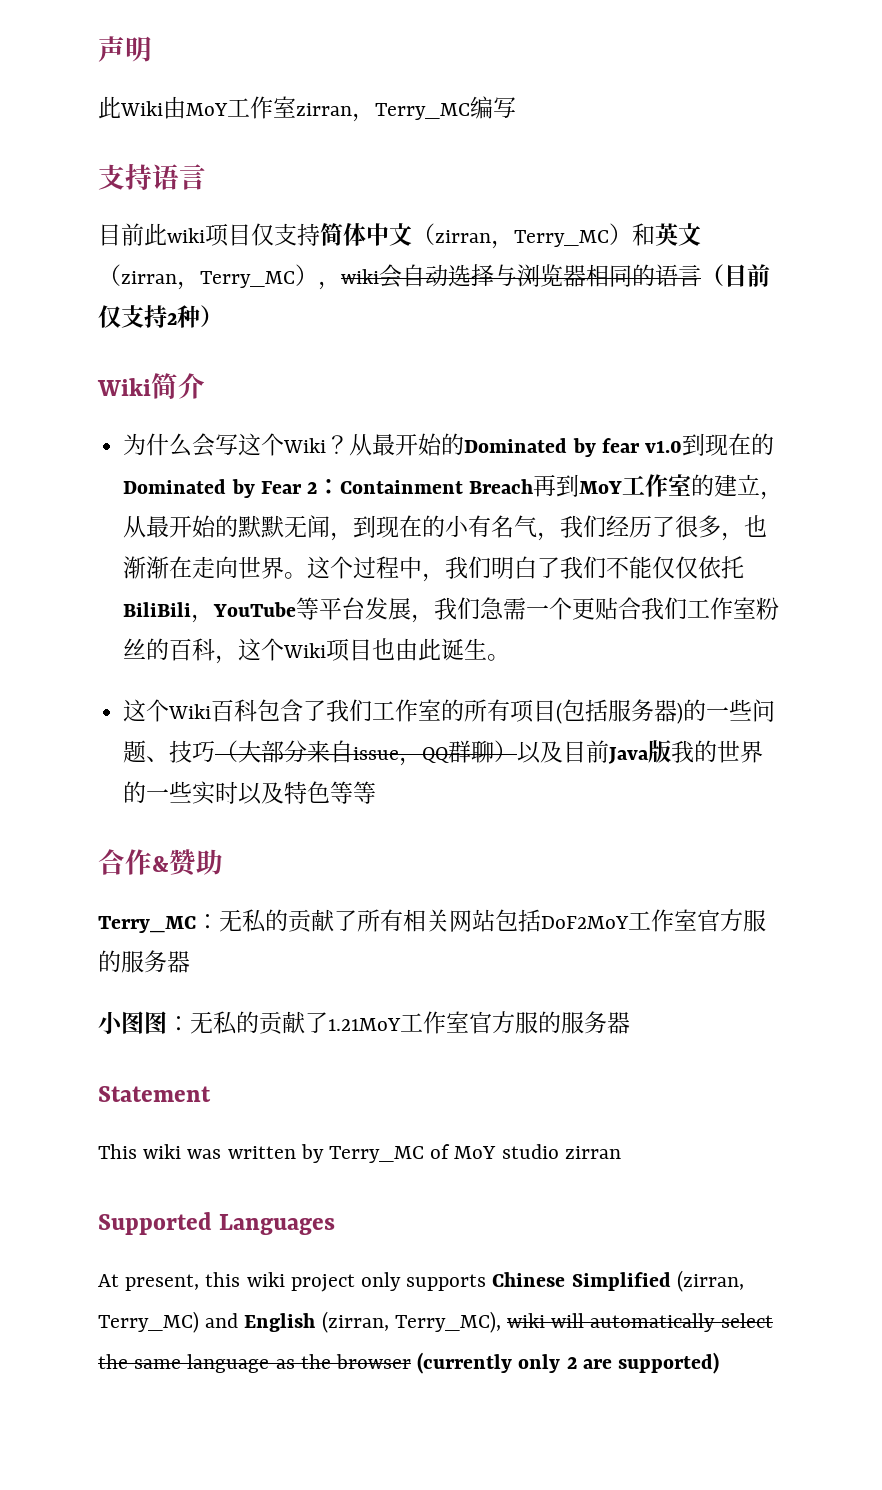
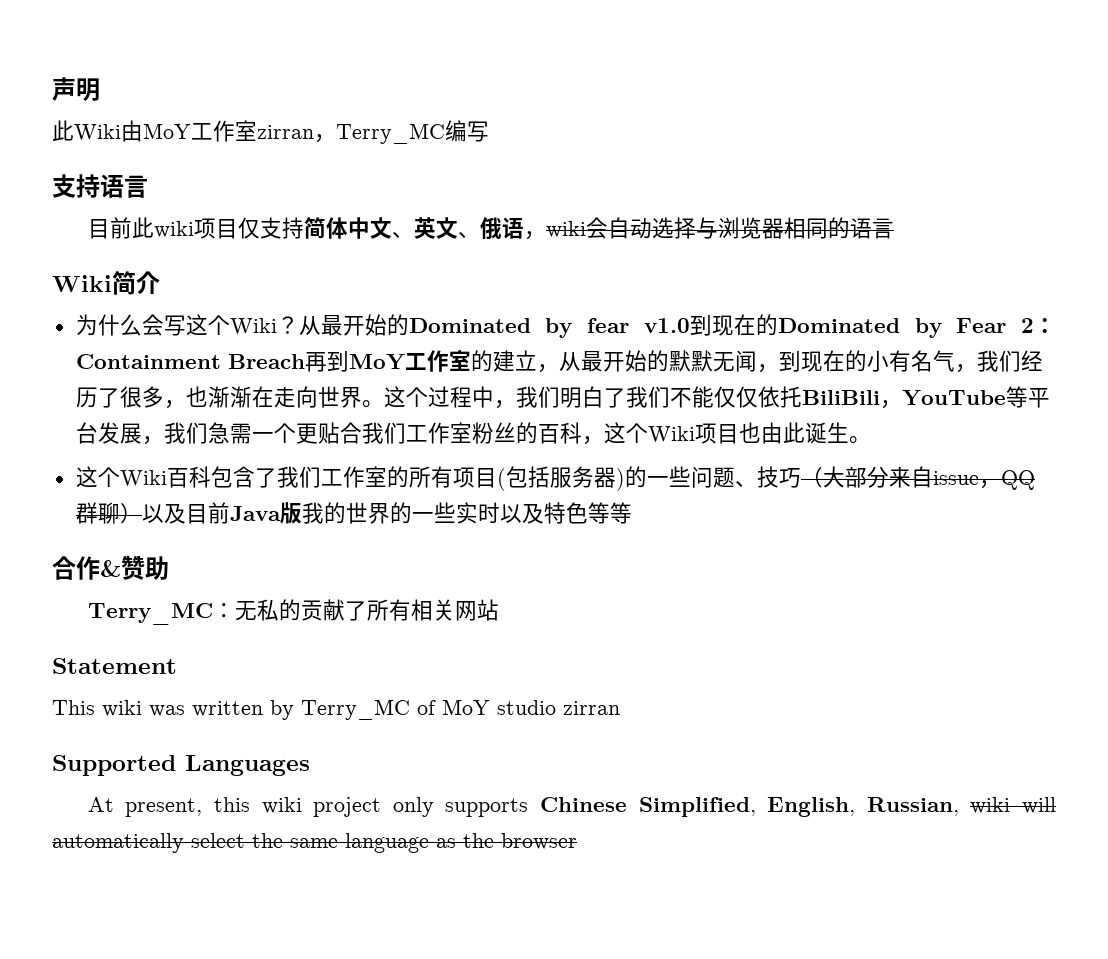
[412,223,701,249] [98,264,318,290] （zirran，Terry_MC）和英文（zirran，Terry_MC） -> [391,217,524,239] 、英文、俄语
[701,264,770,287] [98,305,223,328] （目前仅支持2种） -> (894, 228) none
[495,909,766,932] [98,950,190,973] [98,1011,630,1035] 包括DoF2MoY工作室官方服的服务器 // 小图图：无私的贡献了1.21MoY工作室官方服的服务器 -> (499, 610) none
[571,1270,744,1292] [98,1311,501,1333] Simplified (zirran, Terry_MC) and English (zirran, Terry_MC), -> [638,797,959,817] Simplified, English, Russian,
[417,1352,720,1374] (currently only 2 are supported) -> (577, 841) none

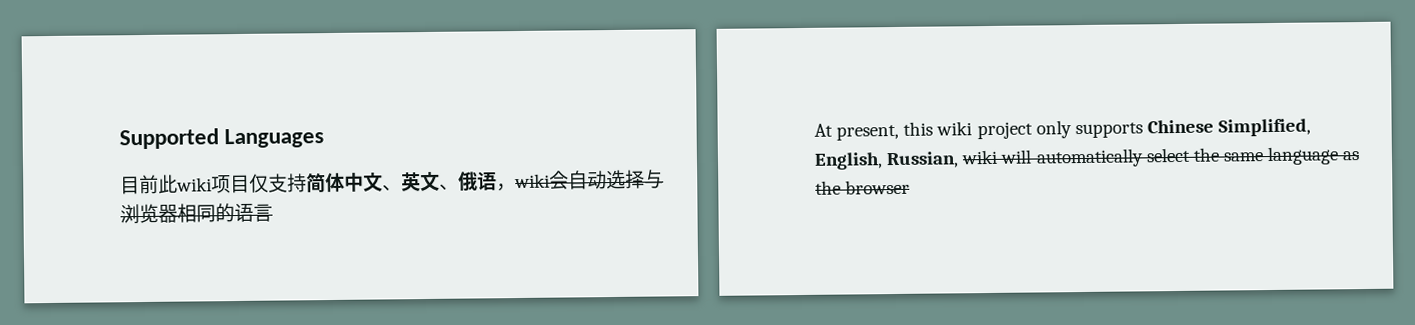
[52,77,100,101] [52,120,489,144] [52,174,148,198] 声明 // 此Wiki由MoY工作室zirran，Terry_MC编写 // 支持语言 -> [119,128,325,150] Supported Languages
[52,271,160,295] [75,314,1056,338] [75,350,1043,373] [75,386,1050,409] [75,422,871,445] [75,466,1035,491] [75,502,632,524] [52,556,169,580] [87,599,499,625] [52,658,177,674] [52,699,620,720] [52,755,310,776] // Wiki简介 // 为什么会写这个Wiki？从最开始的Dominated by fear v1.0到现在的Dominated by Fear 2：Containment Breach再到MoY工作室的建立，从最开始的默默无闻，到现在的小有名气，我们经历了很多，也渐渐在走向世界。这个过程中，我们明白了我们不能仅仅依托BiliBili，YouTube等平台发展，我们急需一个更贴合我们工作室粉丝的百科，这个Wiki项目也由此诞生。 // 这个Wiki百科包含了我们工作室的所有项目(包括服务器)的一些问题、技巧（大部分来自issue，QQ群聊）以及目前Java版我的世界的一些实时以及特色等等 // 合作&赞助 // Terry_MC：无私的贡献了所有相关网站 // Statement // This wiki was written by Terry_MC of MoY studio zirran // Supported Languages -> (273, 212) none

